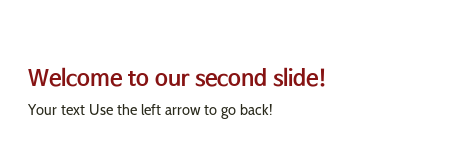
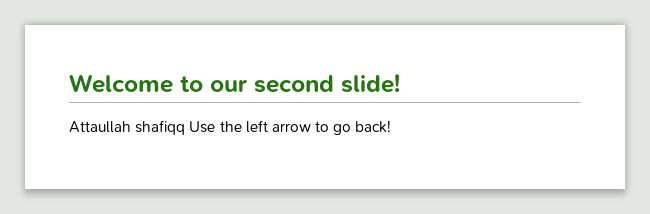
[27,104,85,115] Your text -> [69,120,186,135] Attaullah shafiqq

